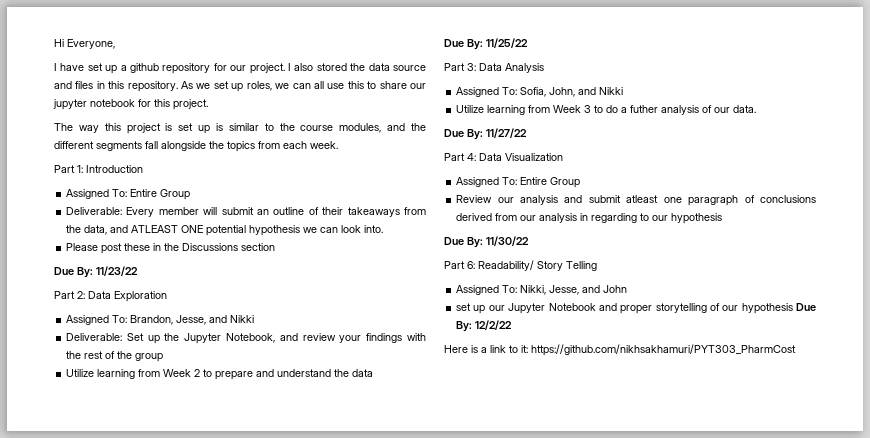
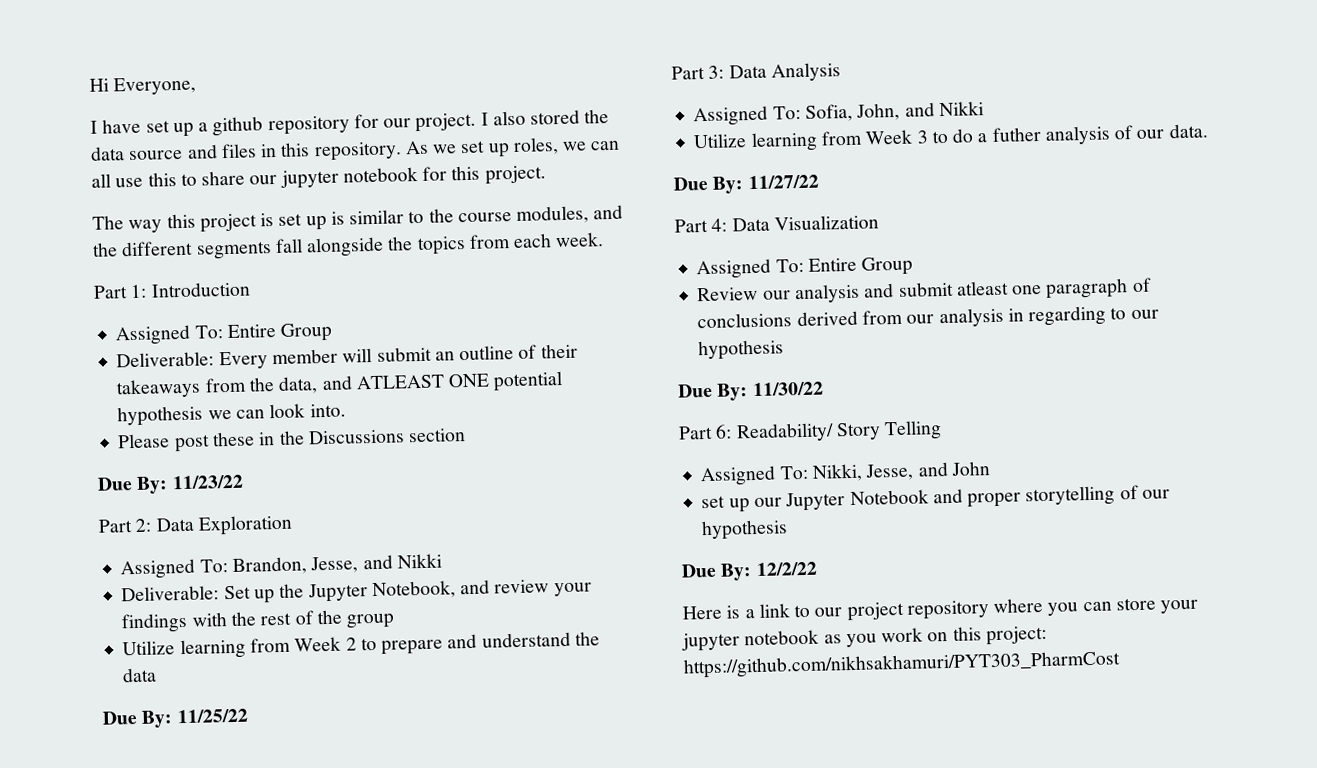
(793, 308) none -> (789, 530) //
[521,345,528,353] it: -> [814,597,1199,622] [681,625,1047,652] our project repository where you can store your jupyter notebook as you work on this project:

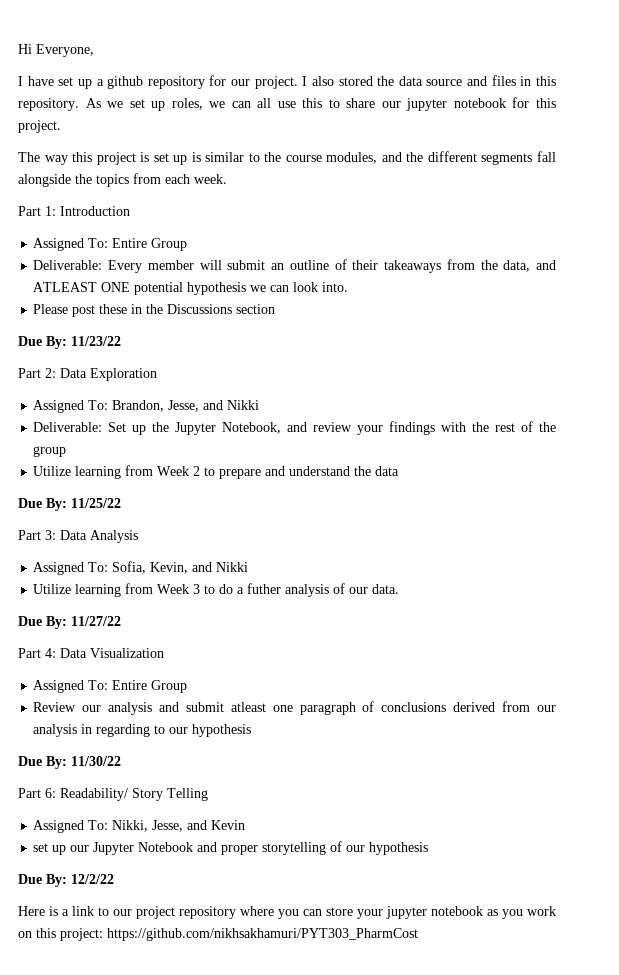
[856,102,901,121] John, -> [150,562,189,574] Kevin,
[950,461,990,476] John -> [211,820,246,830] Kevin

